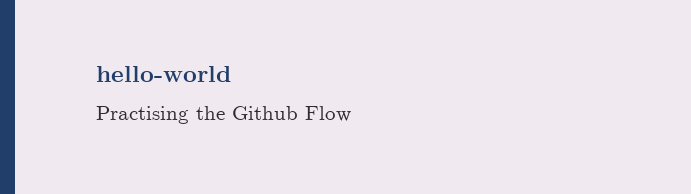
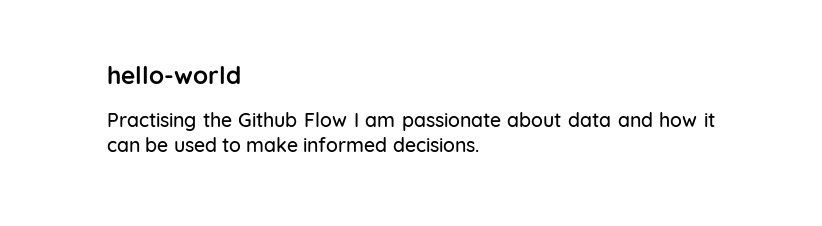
(351, 114) none -> [353,112,715,131] [107,137,479,152] I am passionate about data and how it can be used to make informed decisions.

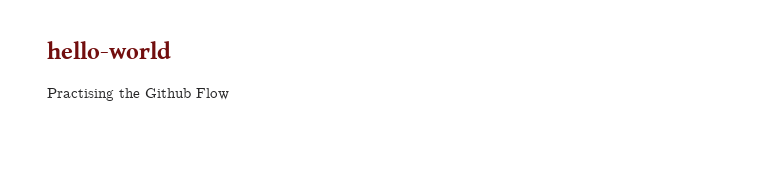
[353,112,715,131] [107,137,479,152] I am passionate about data and how it can be used to make informed decisions. -> (229, 94) none

